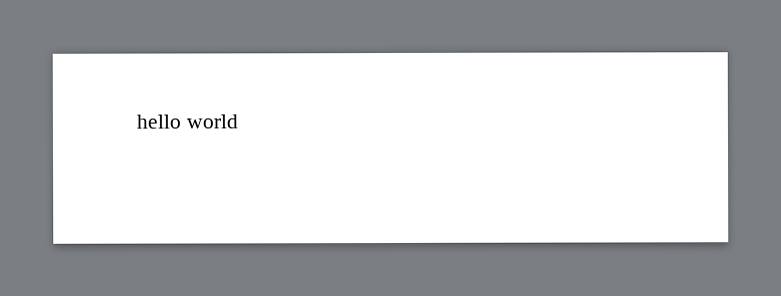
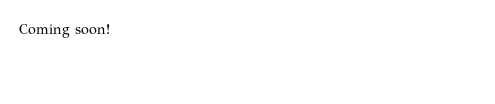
[136,114,238,129] hello world -> [19,24,110,38] Coming soon!

